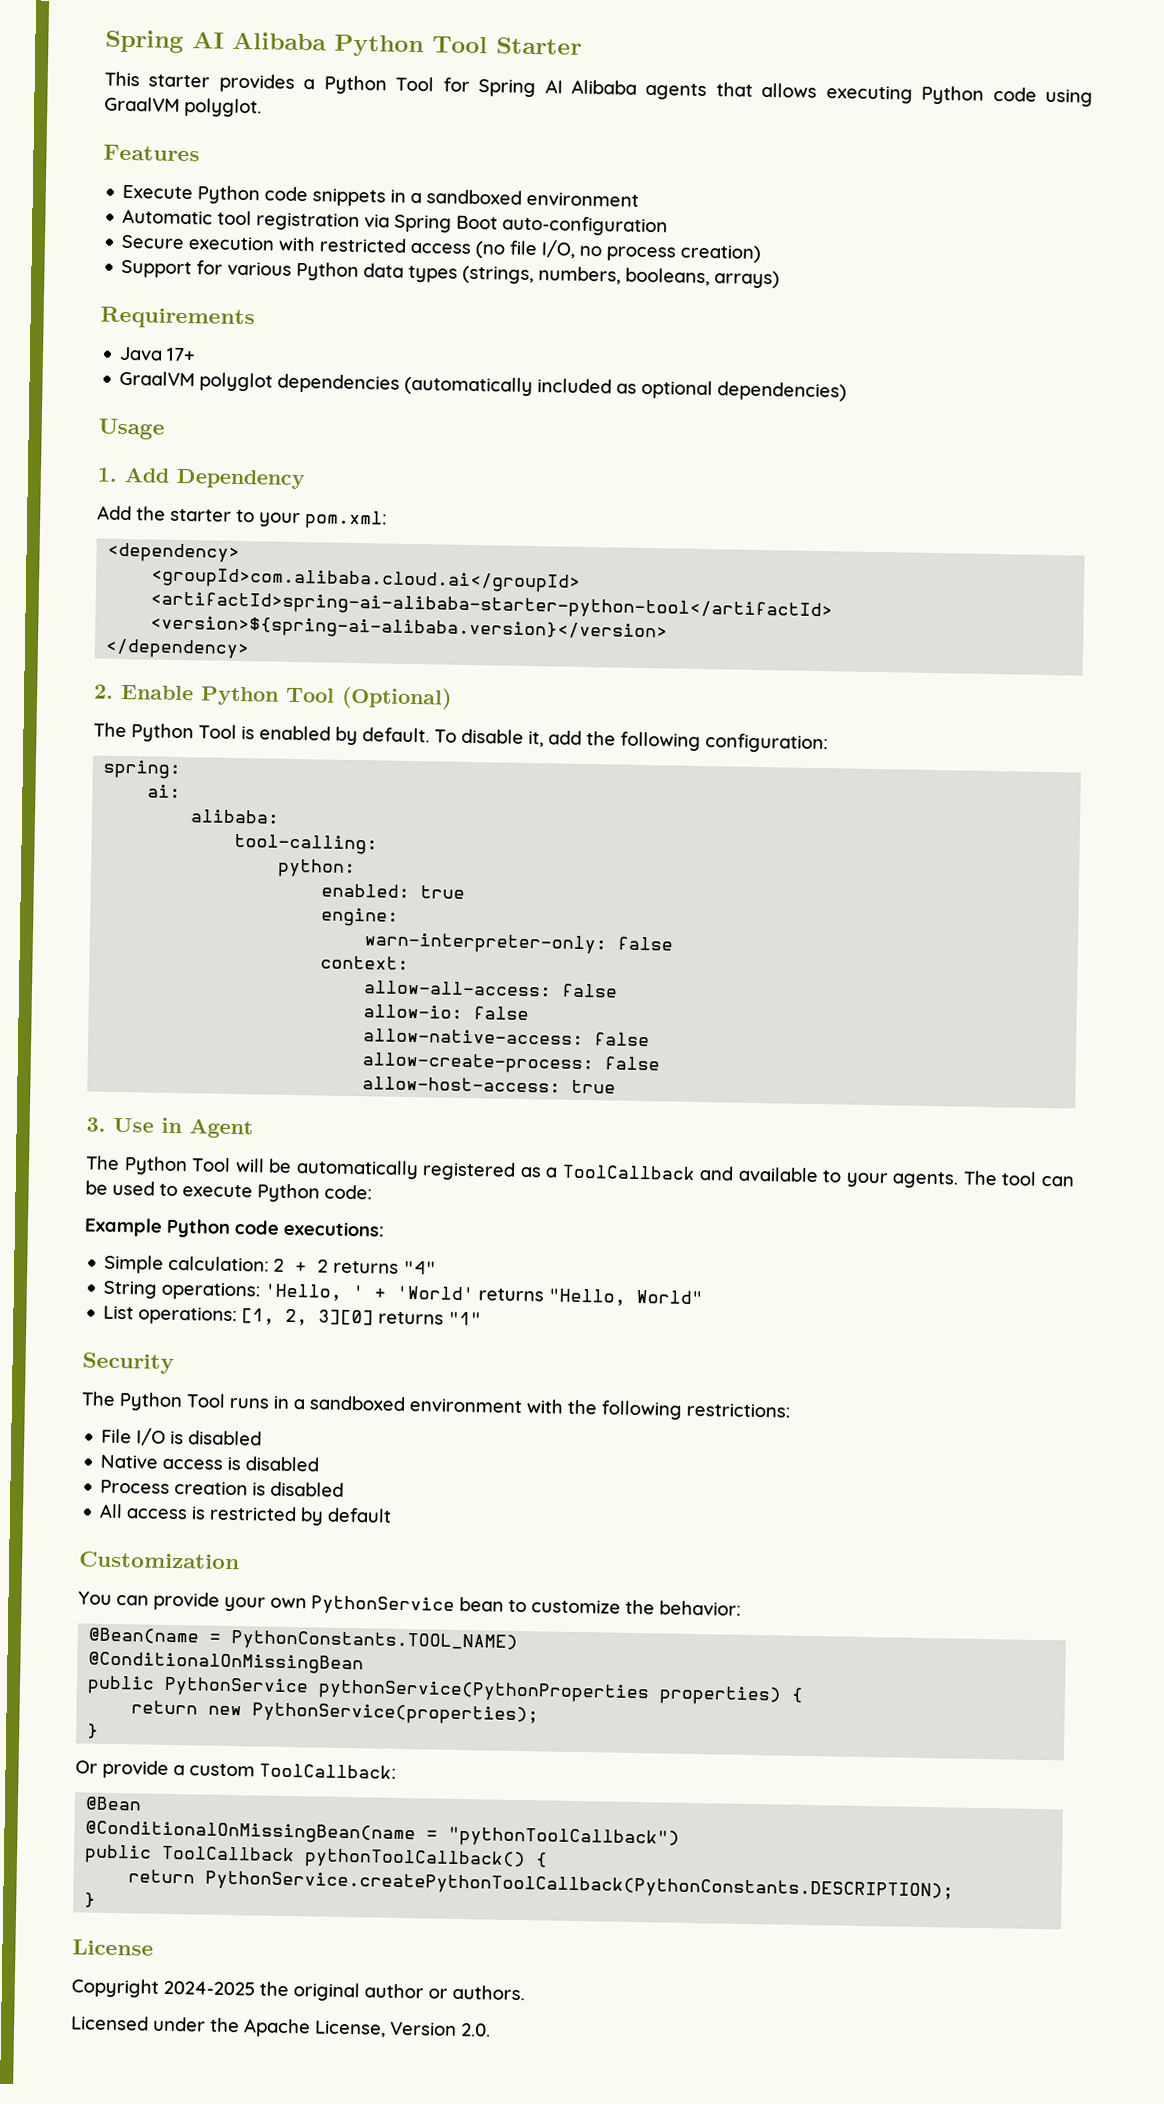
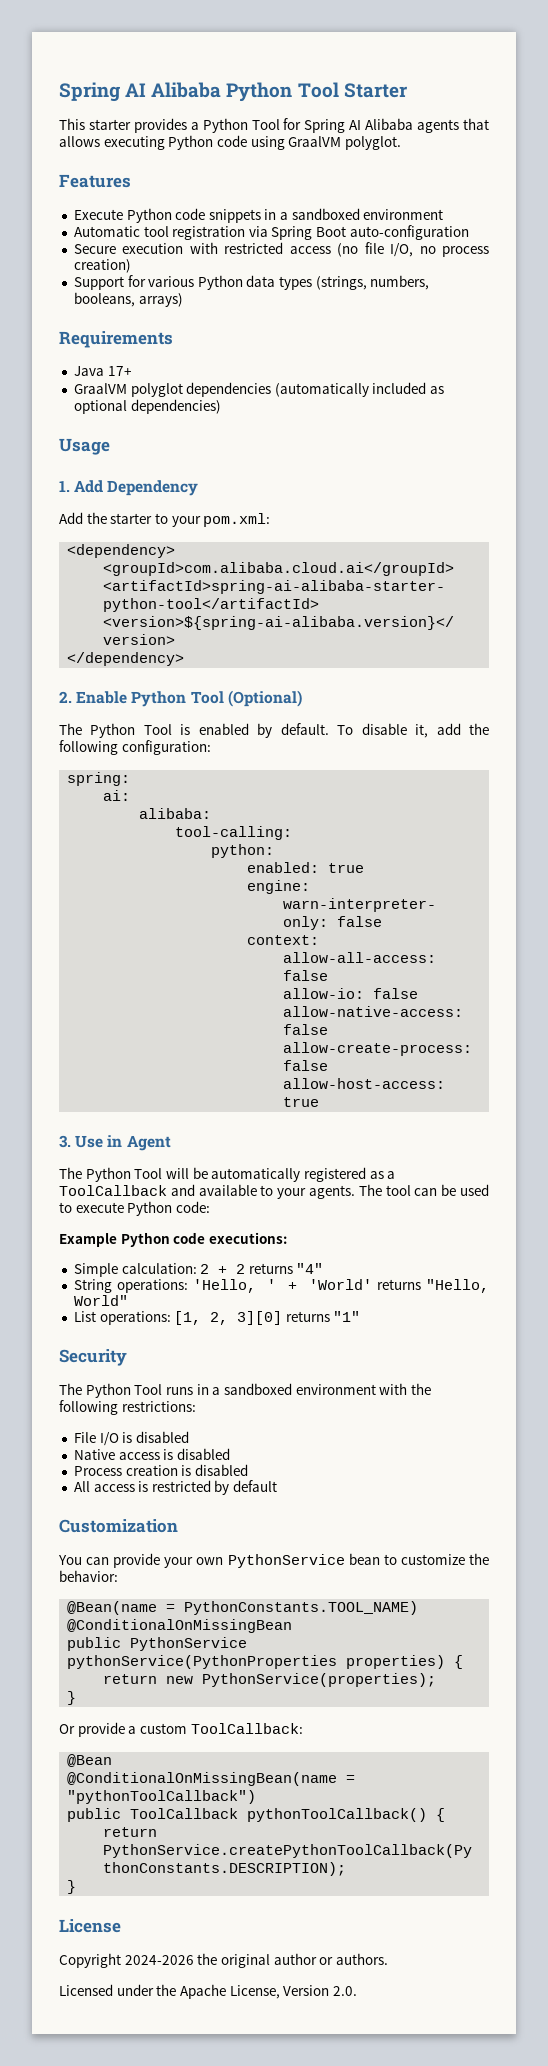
[163,1980,255,1996] 2024-2025 -> [124,1955,194,1965] 2024-2026

